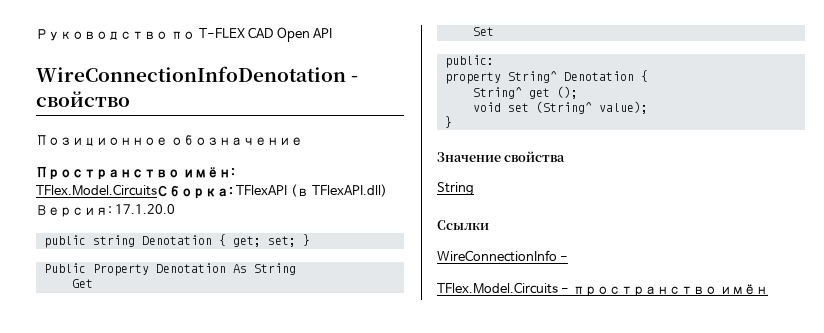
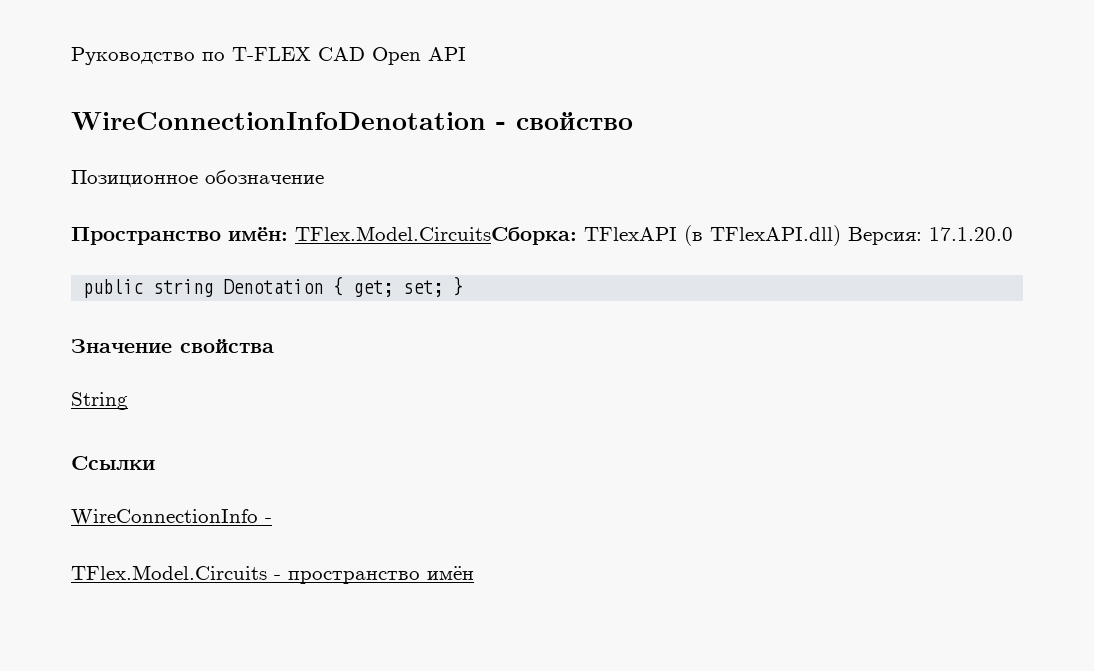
[43,263,296,276] [71,279,93,288] [472,27,494,36] [444,55,494,68] [444,70,648,84] [472,86,578,99] [472,101,648,114] [444,116,452,128] // Public Property Denotation As String // Get // Set // public: // property String^ Denotation { // String^ get (); // void set (String^ value); // } -> (464, 286) none

